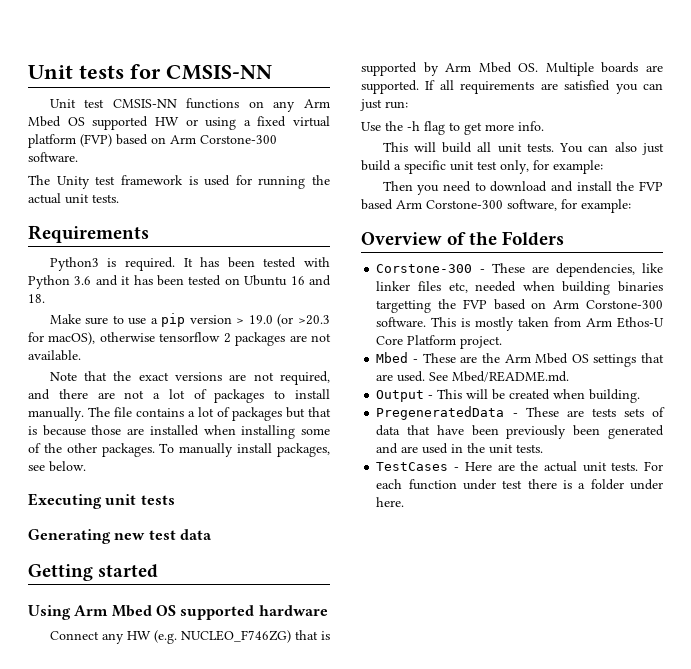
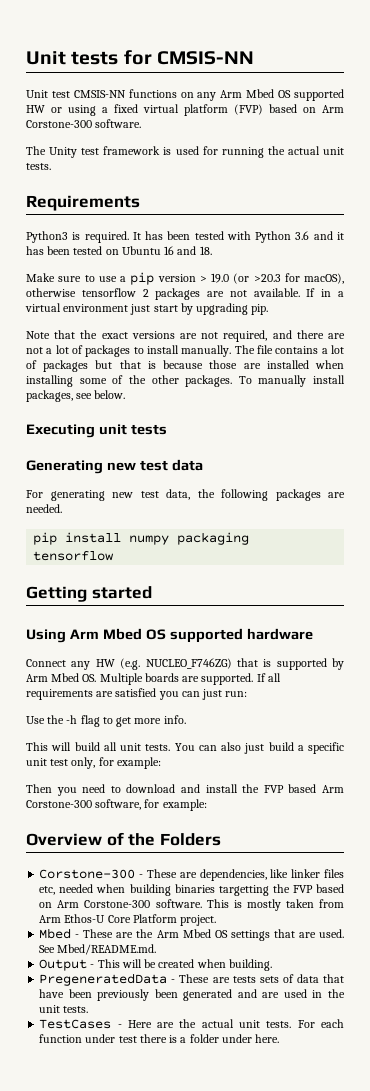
(81, 355) none -> [306,288,344,297] [25,303,269,315] If in a virtual environment just start by upgrading pip.
(212, 534) none -> [26,489,345,501] [26,504,62,513] [33,532,250,545] [33,551,115,561] // For generating new test data, the following packages are needed. // pip install numpy packaging tensorflow

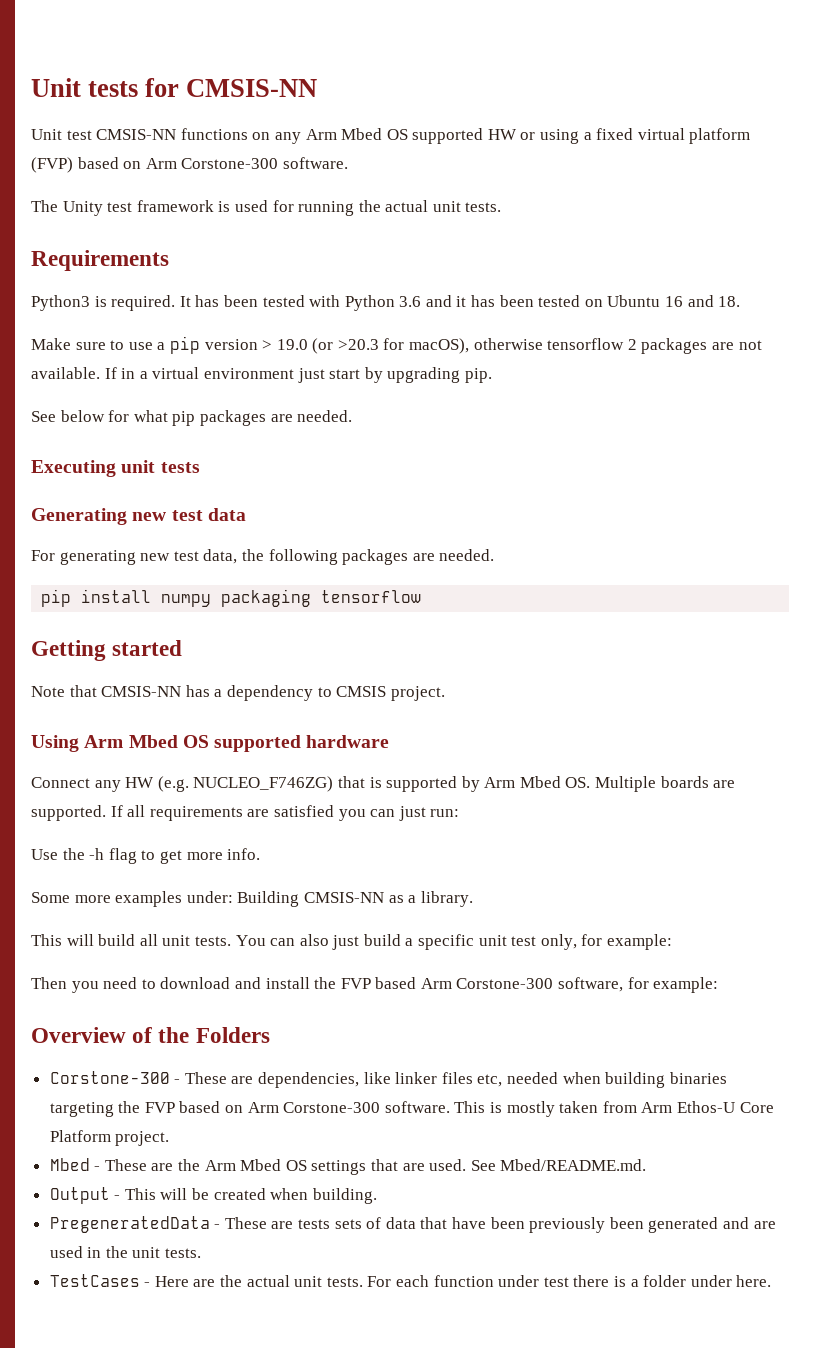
[26,330,345,342] [26,345,344,357] [26,360,344,372] [26,375,345,387] [26,390,126,402] Note that the exact versions are not required, and there are not a lot of packages to install manually. The file contains a lot of packages but that is because those are installed when installing some of the other packages. To manually install packages, see below. -> [31,410,353,426] See below for what pip packages are needed.
(152, 592) none -> [31,685,445,701] // Note that CMSIS-NN has a dependency to CMSIS project.
(186, 719) none -> [31,891,473,907] // Some more examples under: Building CMSIS-NN as a library.
[218,885,269,896] targetting -> [49,1102,114,1117] targeting

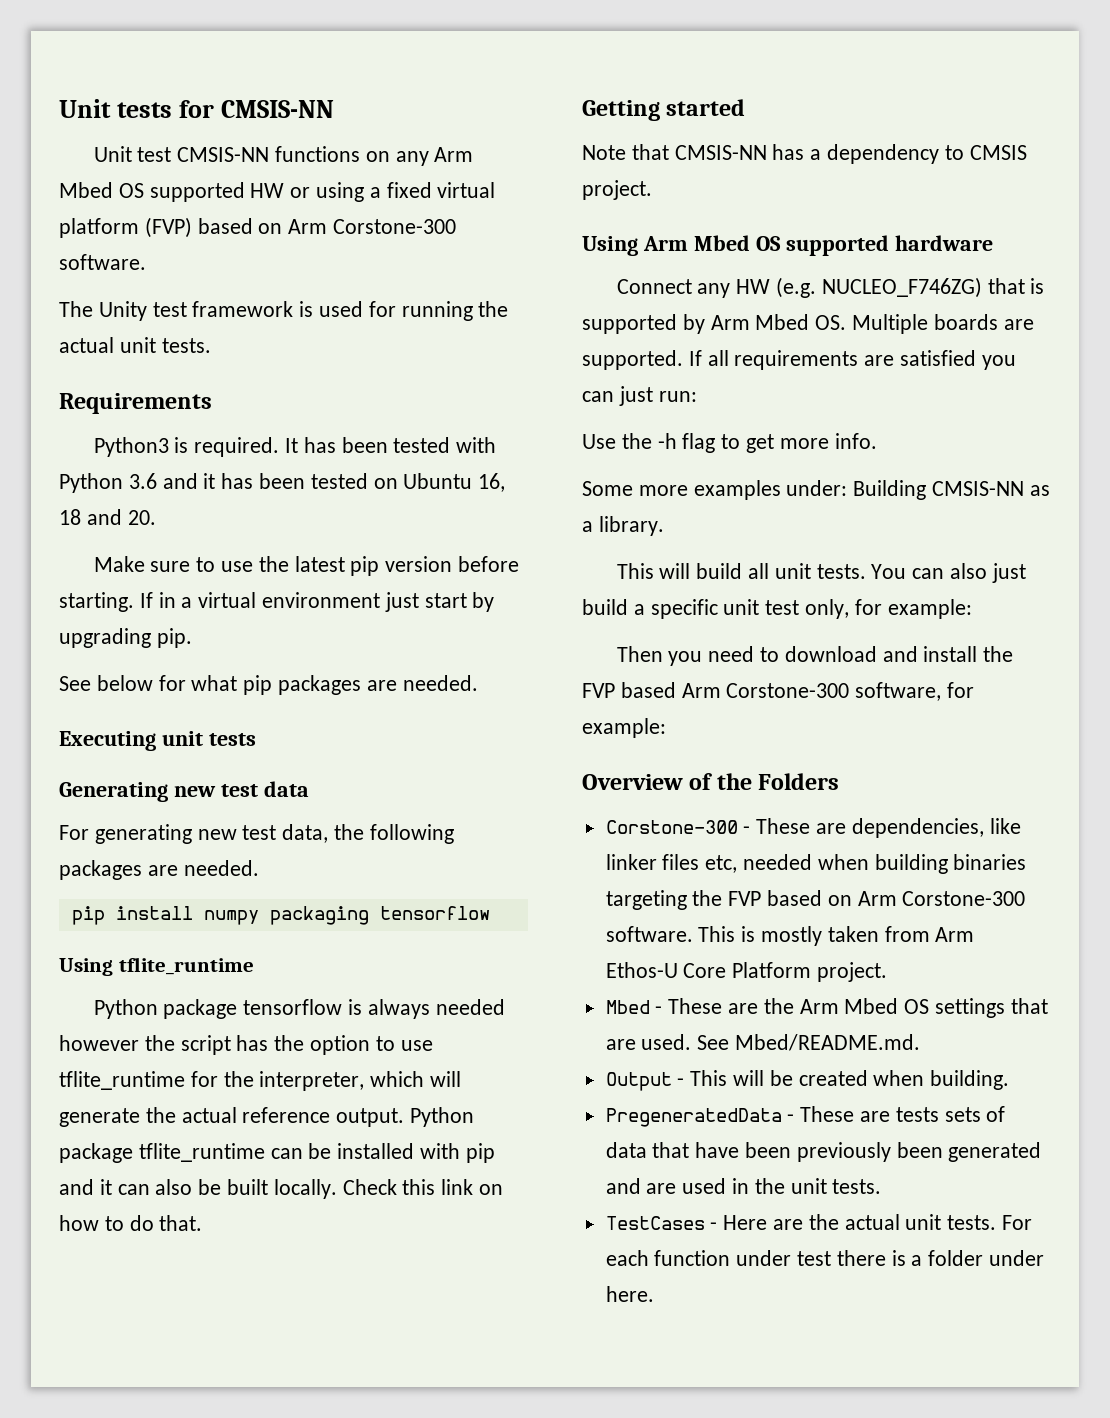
[665,295,741,307] 16 and 18. -> [478,473,506,492] [59,509,156,525] 16, 18 and 20.
[157,336,762,354] [31,367,100,379] a pip version > 19.0 (or >20.3 for macOS), otherwise tensorflow 2 packages are not available. -> [258,556,520,576] [59,592,134,612] the latest pip version before starting.
(422, 596) none -> [59,957,254,976] [93,999,505,1019] [59,1035,433,1055] [59,1071,462,1091] [59,1107,475,1127] [59,1143,495,1163] [59,1179,504,1199] [59,1215,203,1231] // Using tflite_runtime // Python package tensorflow is always needed however the script has the option to use tflite_runtime for the interpreter, which will generate the actual reference output. Python package tflite_runtime can be installed with pip and it can also be built locally. Check this link on how to do that.

